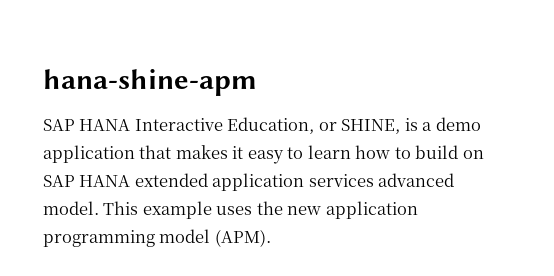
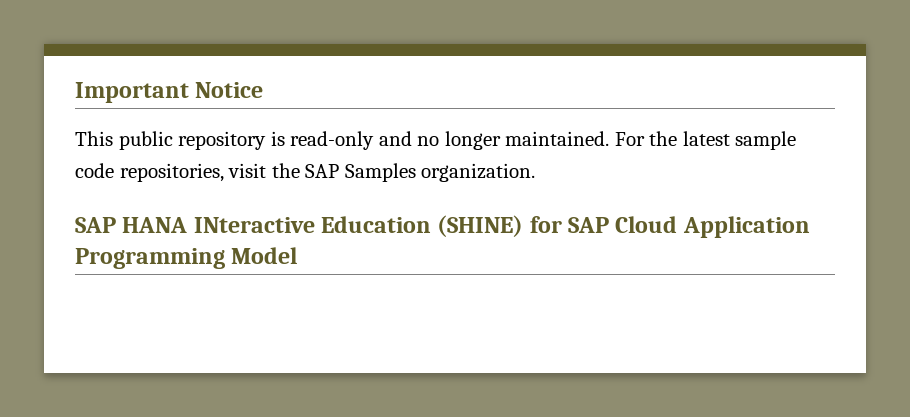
[43,69,257,96] [43,117,481,134] [43,145,484,164] [43,173,455,191] [43,201,418,219] [43,229,271,247] hana-shine-apm // SAP HANA Interactive Education, or SHINE, is a demo application that makes it easy to learn how to build on SAP HANA extended application services advanced model. This example uses the new application programming model (APM). -> [75,82,264,103] [75,131,797,150] [75,163,536,182] [75,215,810,238] [75,247,298,269] Important Notice // This public repository is read-only and no longer maintained. For the latest sample code repositories, visit the SAP Samples organization. // SAP HANA INteractive Education (SHINE) for SAP Cloud Application Programming Model

